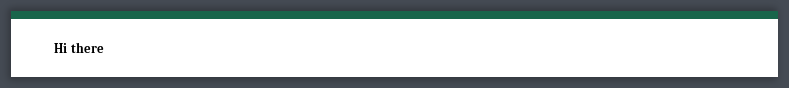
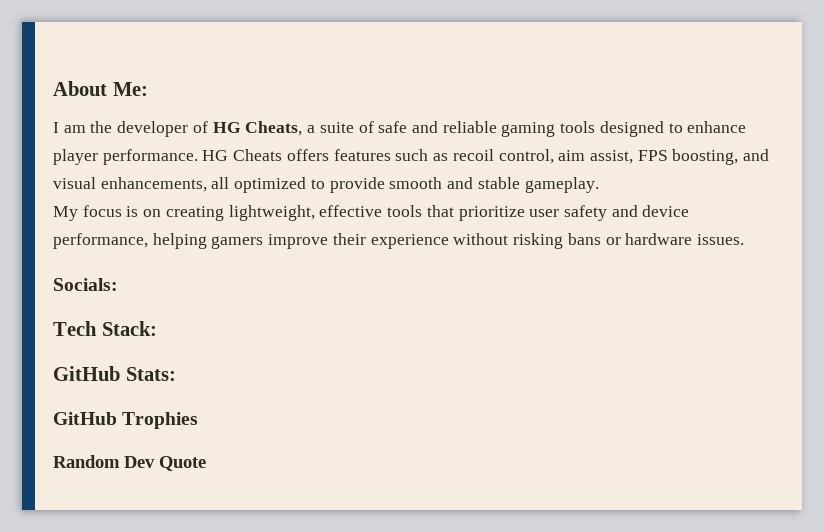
[54,42,104,53] Hi there -> [53,81,148,96] [53,121,747,137] [53,149,770,165] [53,177,599,193] [53,205,690,221] [53,233,744,249] [53,278,118,291] [53,321,157,336] [53,366,176,381] [53,412,199,429] [53,455,206,471] About Me: // I am the developer of HG Cheats, a suite of safe and reliable gaming tools designed to enhance player performance. HG Cheats offers features such as recoil control, aim assist, FPS boosting, and visual enhancements, all optimized to provide smooth and stable gameplay. // My focus is on creating lightweight, effective tools that prioritize user safety and device performance, helping gamers improve their experience without risking bans or hardware issues. // Socials: // Tech Stack: // GitHub Stats: // GitHub Trophies // Random Dev Quote

